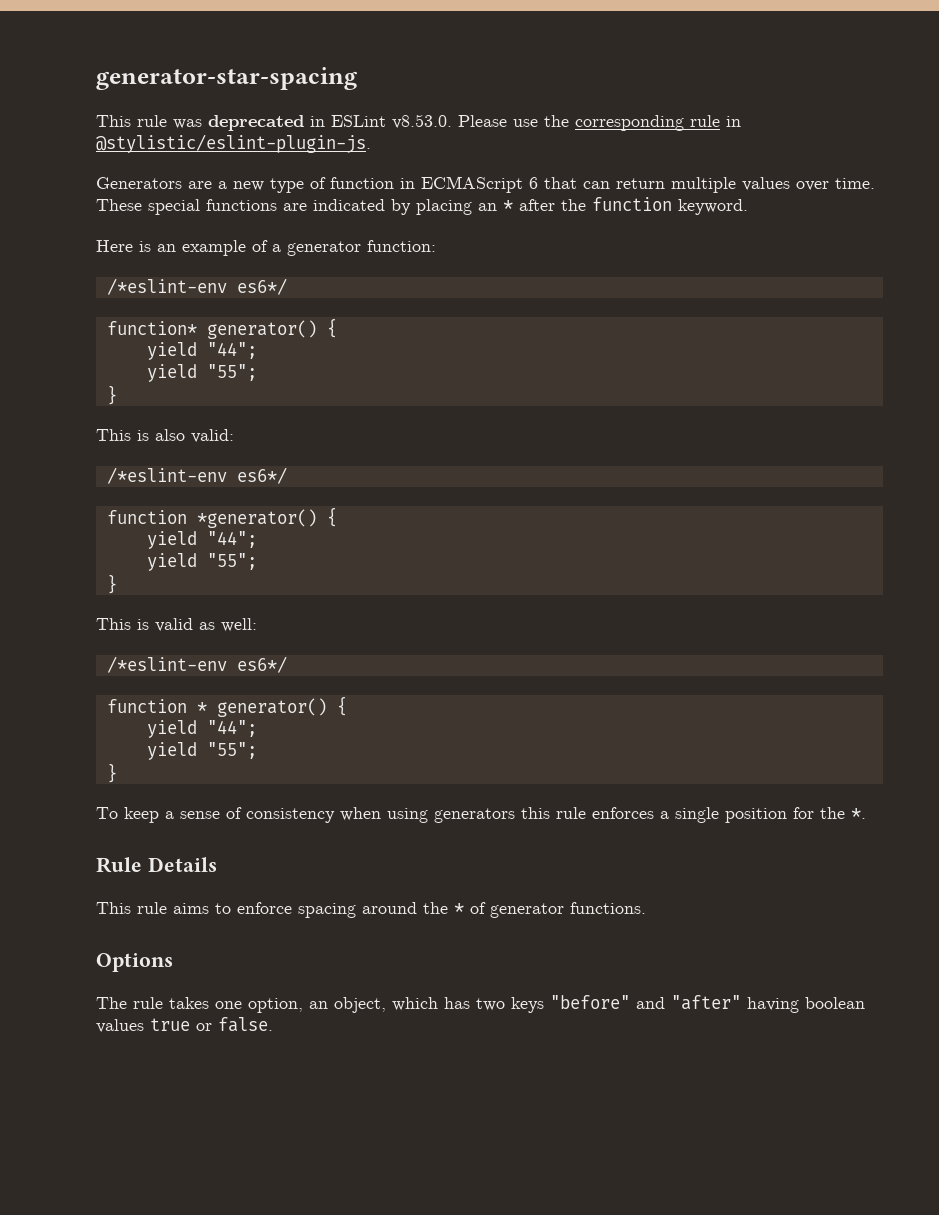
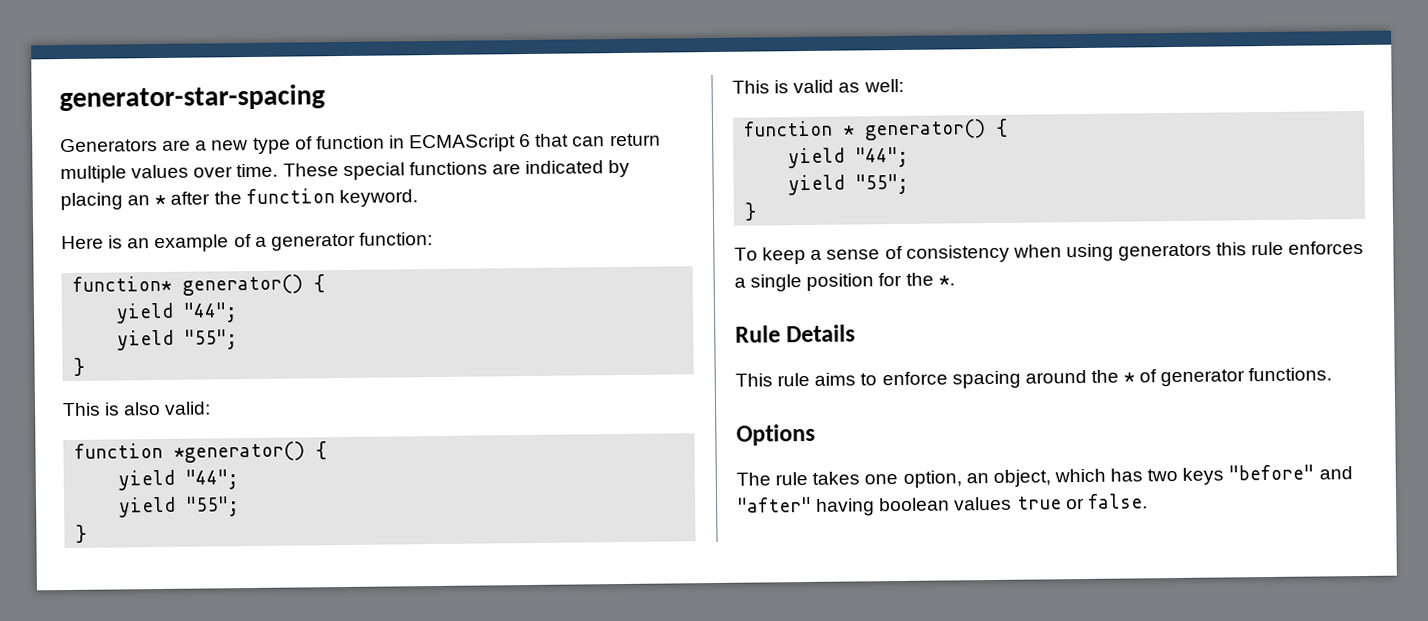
[96,114,741,131] [96,134,371,153] // This rule was deprecated in ESLint v8.53.0. Please use the corresponding rule in @stylistic/eslint-plugin-js. -> (325, 98) none
[106,278,287,295] // /*eslint-env es6*/ -> (433, 239) none
[106,467,287,484] // /*eslint-env es6*/ -> (212, 408) none
[106,656,287,673] // /*eslint-env es6*/ -> (904, 85) none

